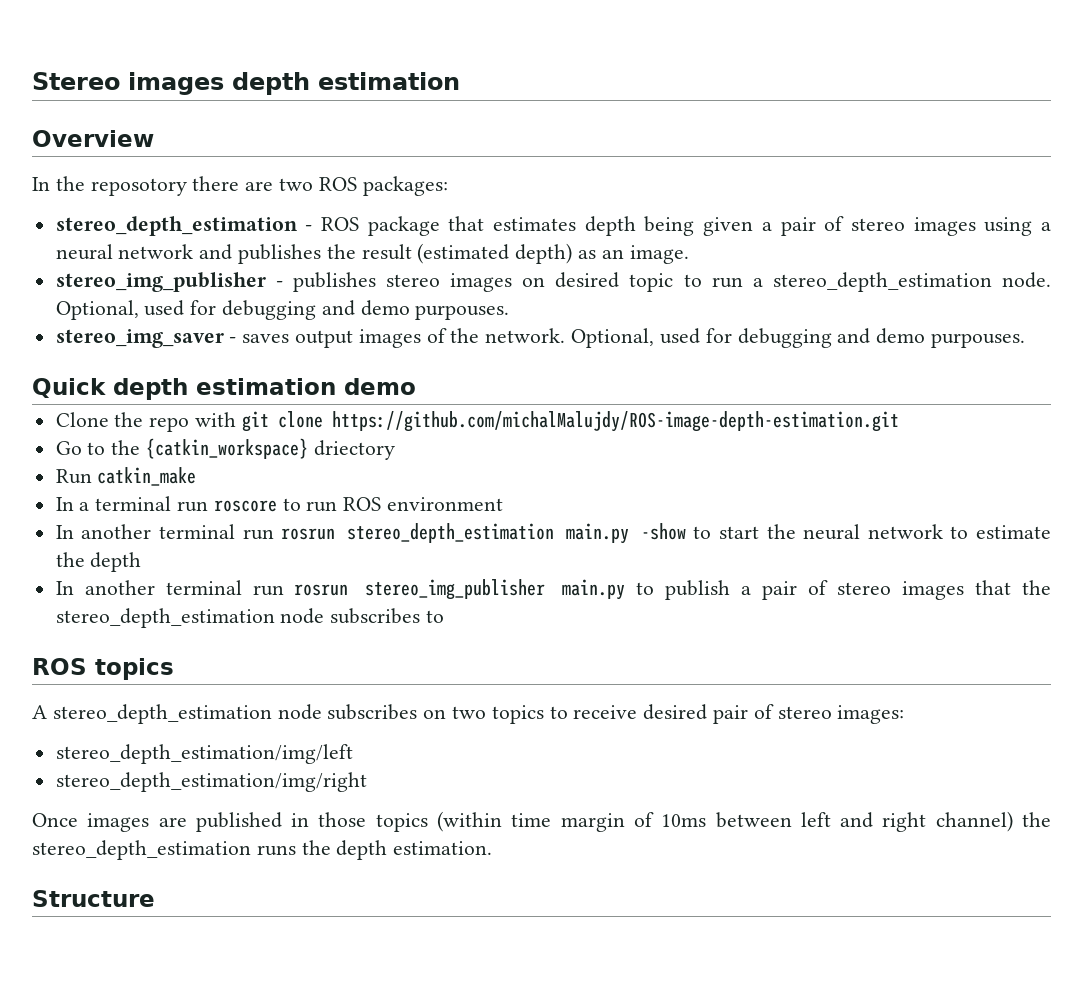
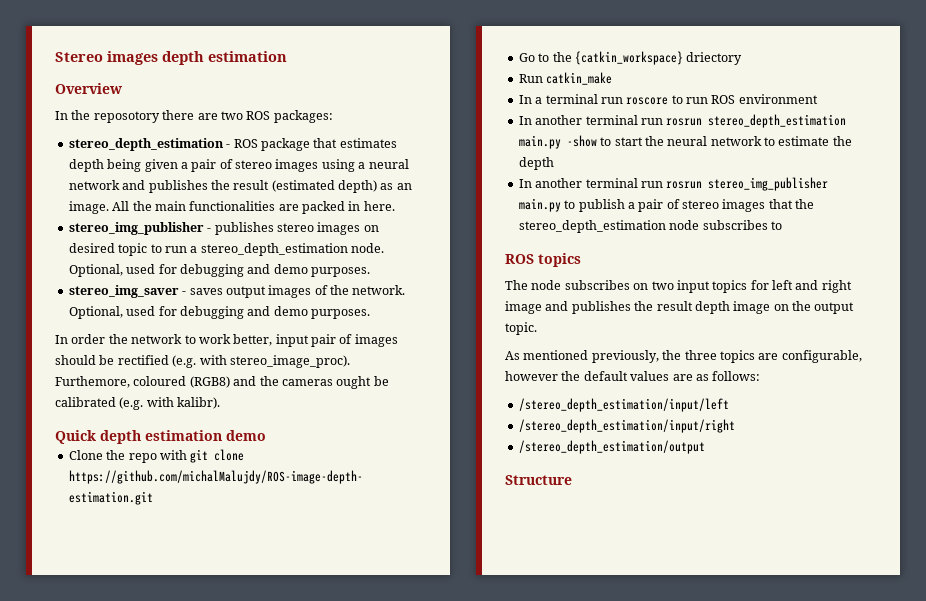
(689, 254) none -> [112,201,395,214] All the main functionalities are packed in here.
[415,305,510,320] purpouses. -> [311,267,370,277] purposes.
[930,333,1025,348] purpouses. -> [311,309,370,319] [55,334,398,347] [55,355,350,368] [55,376,389,389] [55,397,221,410] purposes. // In order the network to work better, input pair of images should be rectified (e.g. with stereo_image_proc). Furthemore, coloured (RGB8) and the cameras ought be calibrated (e.g. with kalibr).
[32,704,272,724] A stereo_depth_estimation -> [505,280,528,290] The
[491,704,905,724] [55,744,353,764] [55,772,367,792] [32,811,1051,832] [32,840,493,860] topics to receive desired pair of stereo images: // stereo_depth_estimation/img/left // stereo_depth_estimation/img/right // Once images are published in those topics (within time margin of 10ms between left and right channel) the stereo_depth_estimation runs the depth estimation. -> [676,280,852,293] [505,301,855,314] [505,322,537,335] [505,350,862,363] [505,371,761,381] [518,398,729,412] [518,419,735,433] [518,440,705,454] input topics for left and right image and publishes the result depth image on the output topic. // As mentioned previously, the three topics are configurable, however the default values are as follows: // /stereo_depth_estimation/input/left // /stereo_depth_estimation/input/right // /stereo_depth_estimation/output

